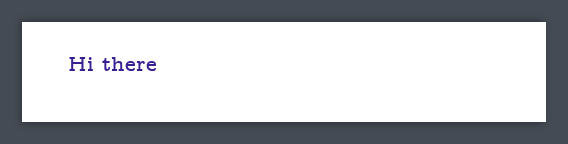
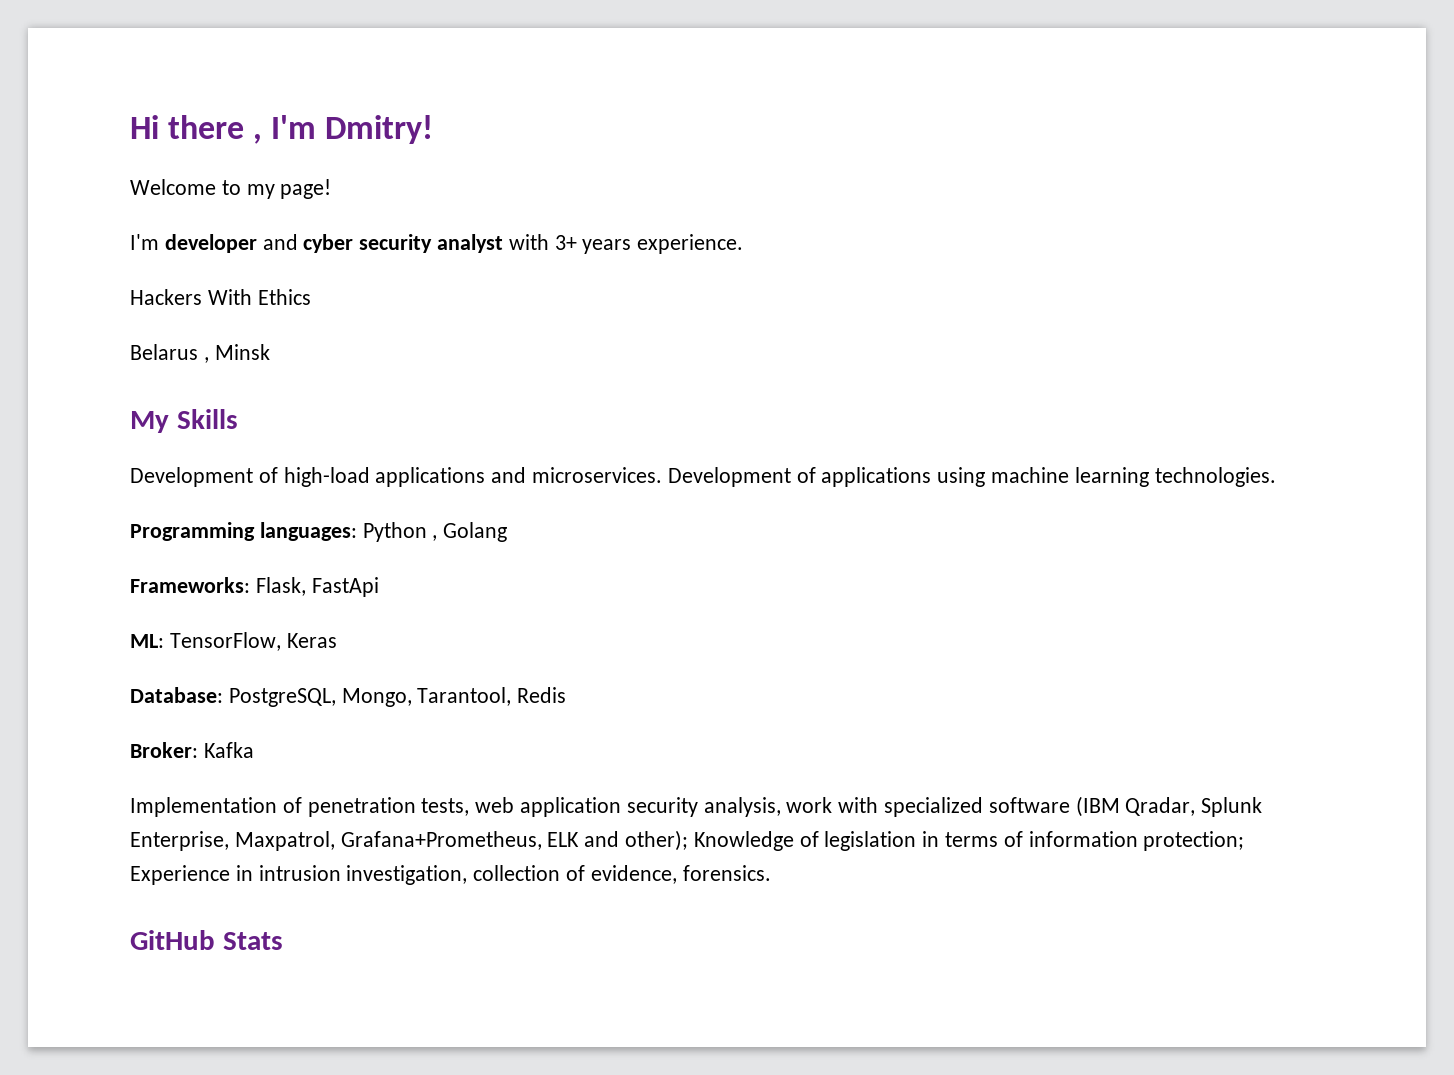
(157, 64) none -> [253,115,434,144] [130,179,332,199] [130,234,744,254] [130,289,311,305] [130,344,270,363] [130,409,238,433] [130,467,1276,487] [130,522,508,542] [130,577,379,597] [130,632,337,651] [130,687,567,707] [130,742,254,758] [130,796,1263,817] [130,830,1245,851] [130,865,771,885] [130,930,283,950] , I'm Dmitry! // Welcome to my page! // I'm developer and cyber security analyst with 3+ years experience. // Hackers With Ethics // Belarus , Minsk // My Skills // Development of high-load applications and microservices. Development of applications using machine learning technologies. // Programming languages: Python , Golang // Frameworks: Flask, FastApi // ML: TensorFlow, Keras // Database: PostgreSQL, Mongo, Tarantool, Redis // Broker: Kafka // Implementation of penetration tests, web application security analysis, work with specialized software (IBM Qradar, Splunk Enterprise, Maxpatrol, Grafana+Prometheus, ELK and other); Knowledge of legislation in terms of information protection; Experience in intrusion investigation, collection of evidence, forensics. // GitHub Stats

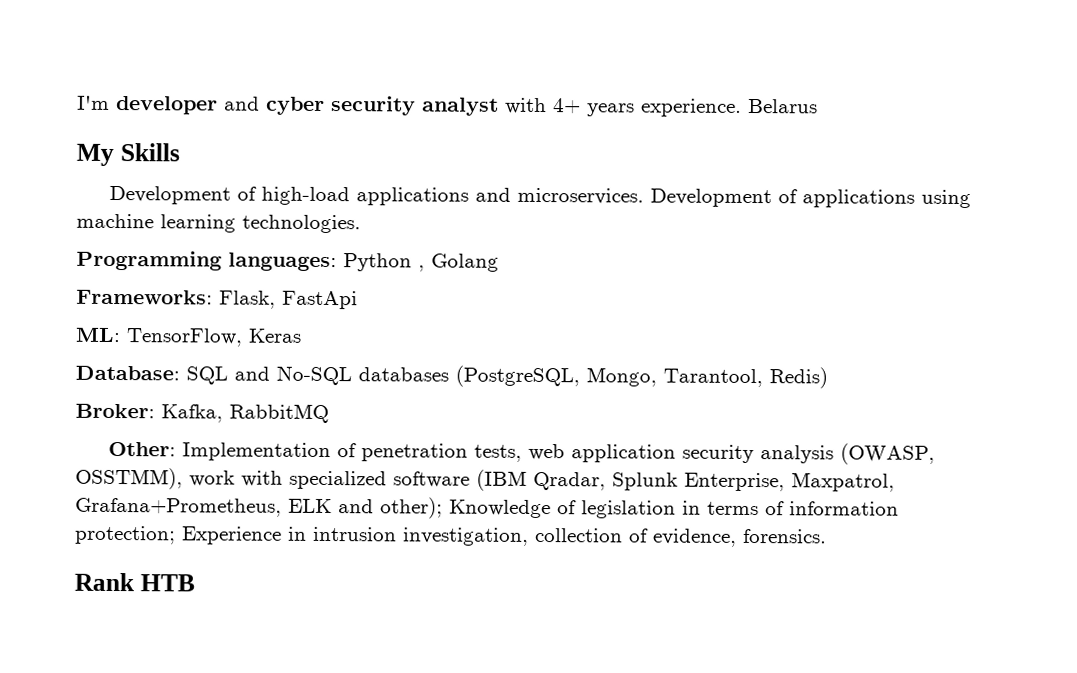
[130,115,434,144] [130,179,332,199] Hi there , I'm Dmitry! // Welcome to my page! // -> (77, 102) none
[554,235,577,250] 3+ -> [553,98,581,114] 4+
[130,289,311,305] // Hackers With Ethics // -> (742, 107) none
[203,344,270,363] , Minsk -> (818, 106) none
[228,688,336,707] PostgreSQL, -> [186,365,580,388] SQL and No-SQL databases (PostgreSQL,
[517,687,567,703] Redis -> [769,367,828,389] Redis)
[203,742,254,758] Kafka // -> [161,403,329,424] [108,441,177,457] Kafka, RabbitMQ // Other:
[703,797,781,817] analysis, -> [760,443,936,465] [75,467,183,490] analysis (OWASP, OSSTMM),
[130,930,283,950] GitHub Stats -> [74,572,195,592] Rank HTB

